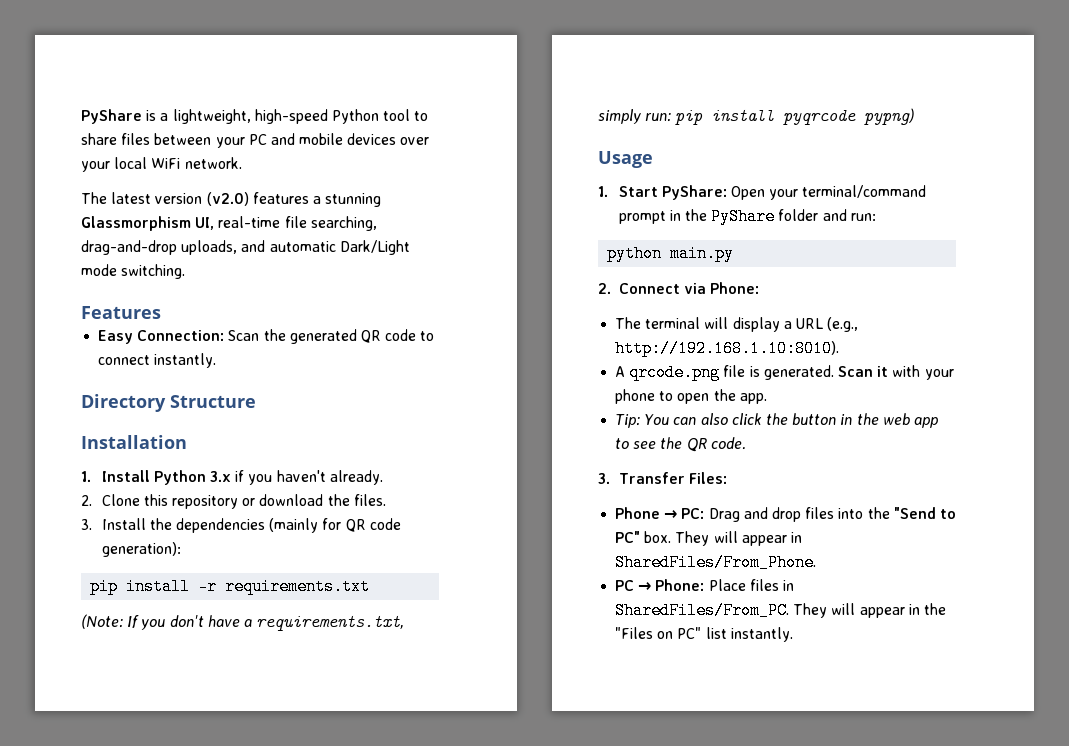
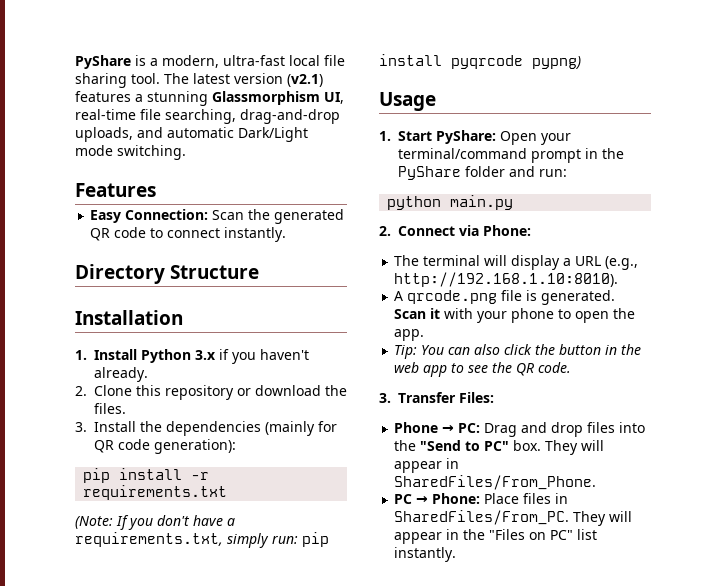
[172,109,429,124] [81,133,430,148] [81,157,242,172] lightweight, high-speed Python tool to share files between your PC and mobile devices over your local WiFi network. // -> [162,55,345,68] [75,73,160,88] modern, ultra-fast local file sharing tool.
[206,192,249,206] (v2.0) -> [287,74,323,87] (v2.1)

